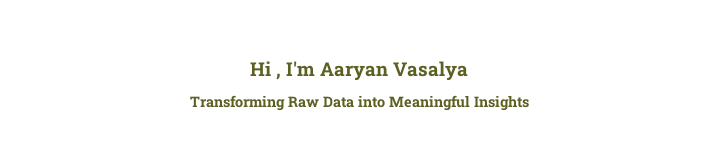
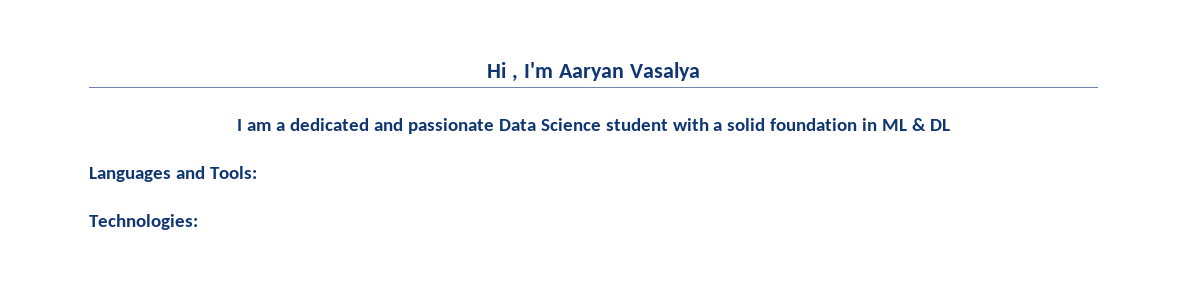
[189,95,529,111] Transforming Raw Data into Meaningful Insights -> [236,118,951,134] [89,166,257,182] [89,214,198,230] I am a dedicated and passionate Data Science student with a solid foundation in ML & DL // Languages and Tools: // Technologies:

